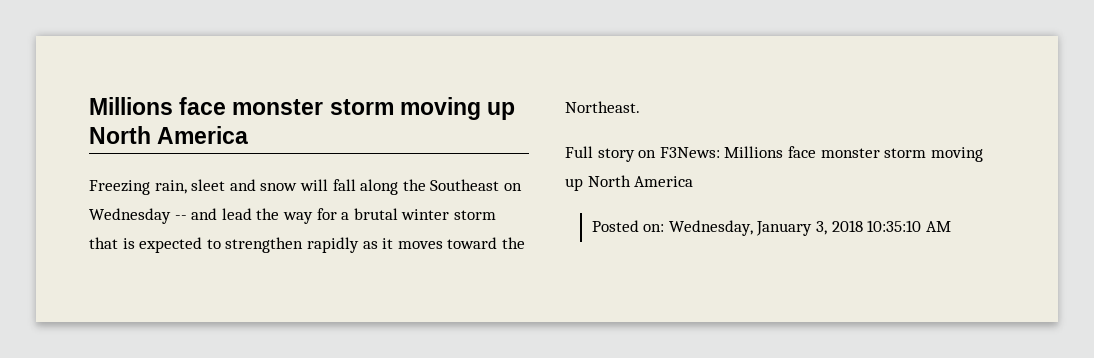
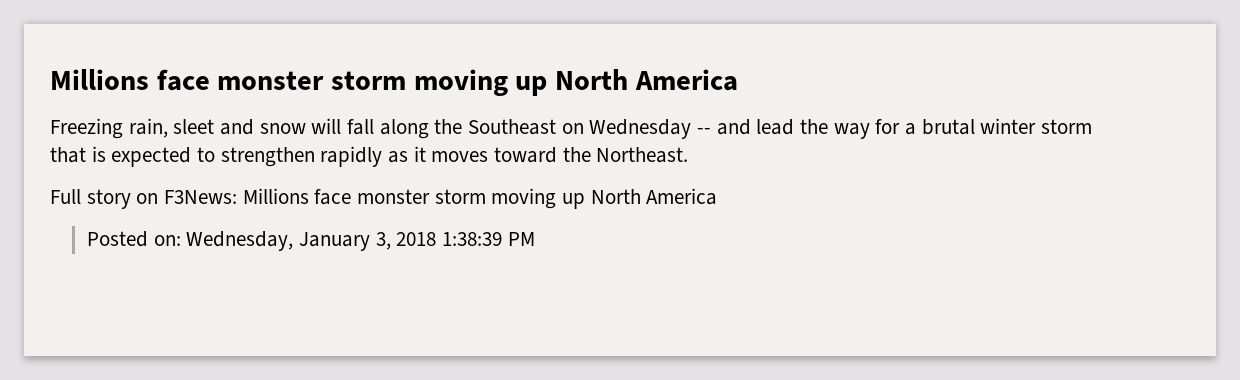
[867,220,951,232] 10:35:10 AM -> [442,232,535,246] 1:38:39 PM

